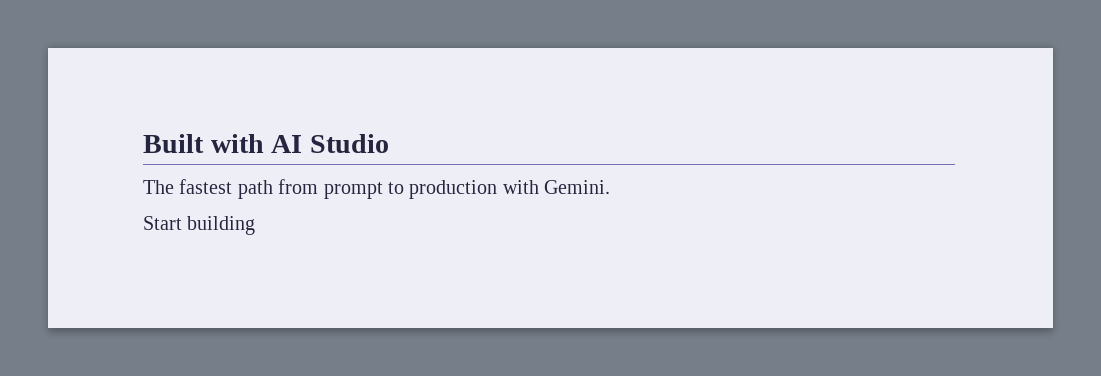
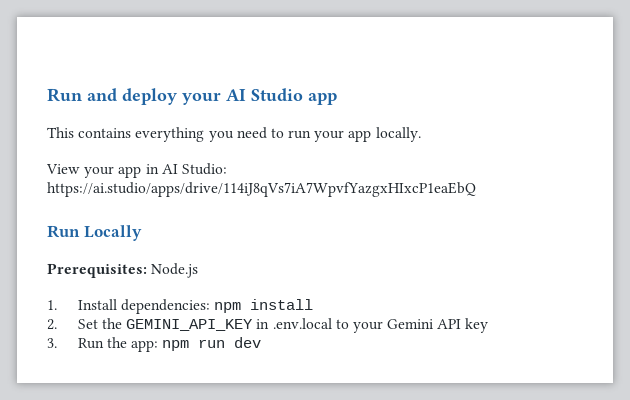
[143,134,389,153] [143,179,611,199] [143,216,256,235] Built with AI Studio // The fastest path from prompt to production with Gemini. // Start building -> [47,88,337,105] [47,127,421,142] [46,163,227,178] [47,182,476,197] [47,225,142,241] [47,263,199,278] [47,299,314,314] [47,318,489,333] [47,337,262,352] Run and deploy your AI Studio app // This contains everything you need to run your app locally. // View your app in AI Studio: https://ai.studio/apps/drive/114iJ8qVs7iA7WpvfYazgxHIxcP1eaEbQ // Run Locally // Prerequisites: Node.js // 1. Install dependencies: npm install // 2. Set the GEMINI_API_KEY in .env.local to your Gemini API key // 3. Run the app: npm run dev

